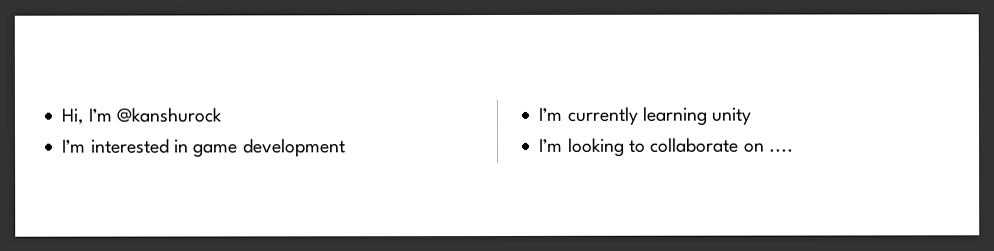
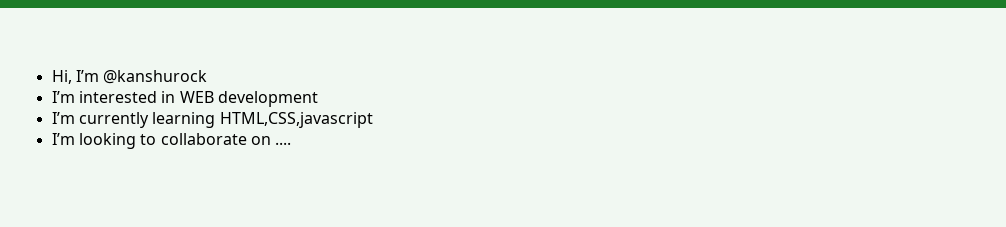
[193,143,239,158] game -> [179,91,214,103] WEB
[711,107,753,126] unity -> [219,112,373,128] HTML,CSS,javascript

